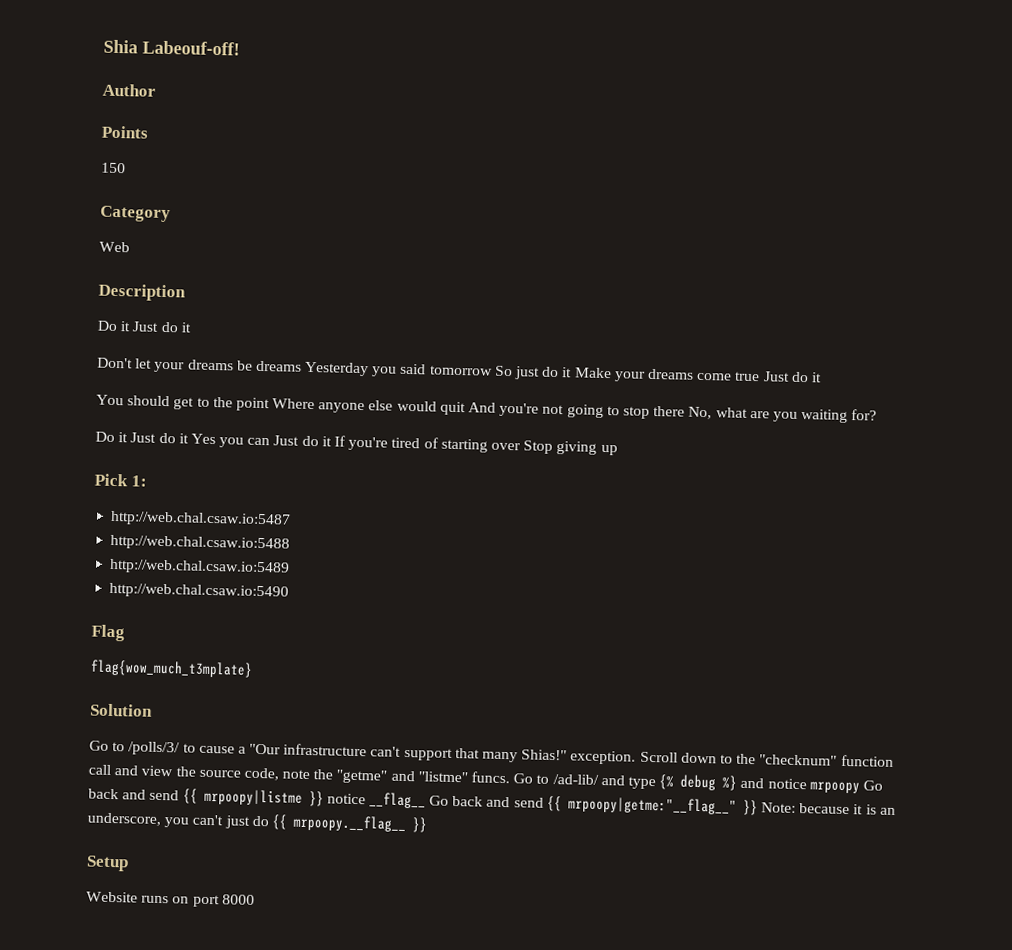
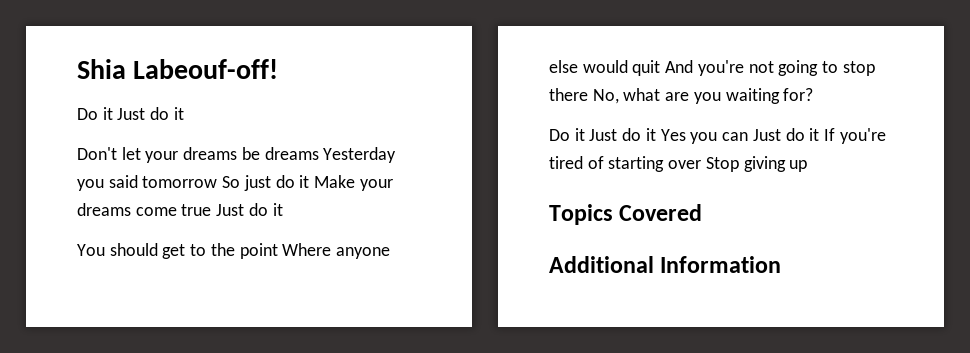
[102,83,156,97] [101,125,149,139] [101,162,126,174] [100,205,171,223] [99,241,130,253] [98,283,186,302] // Author // Points // 150 // Category // Web // Description -> (279, 69) none
[94,473,147,487] [110,510,292,528] [110,534,291,552] [109,558,291,576] [109,582,290,600] [91,624,125,642] [90,659,253,678] [90,703,153,717] [89,740,894,767] [88,764,883,794] [88,788,896,816] [87,812,427,833] [86,855,129,872] [86,891,255,908] Pick 1: // http://web.chal.csaw.io:5487 // http://web.chal.csaw.io:5488 // http://web.chal.csaw.io:5489 // http://web.chal.csaw.io:5490 // Flag // flag{wow_much_t3mplate} // Solution // Go to /polls/3/ to cause a "Our infrastructure can't support that many Shias!" exception. Scroll down to the "checknum" function call and view the source code, note the "getme" and "listme" funcs. Go to /ad-lib/ and type {% debug %} and notice mrpoopy Go back and send {{ mrpoopy|listme }} notice __flag__ Go back and send {{ mrpoopy|getme:"__flag__" }} Note: because it is an underscore, you can't just do {{ mrpoopy.__flag__ }} // Setup // Website runs on port 8000 -> [549,204,703,225] [549,256,782,273] Topics Covered // Additional Information

